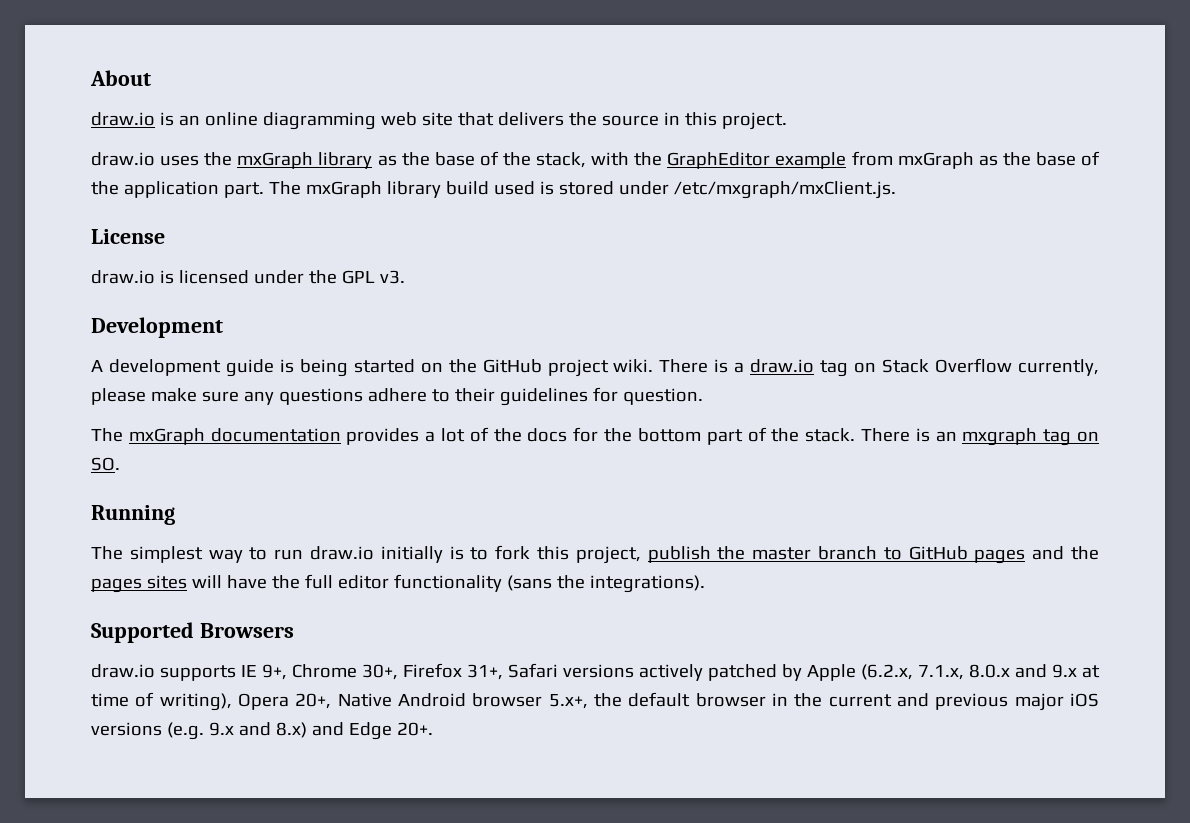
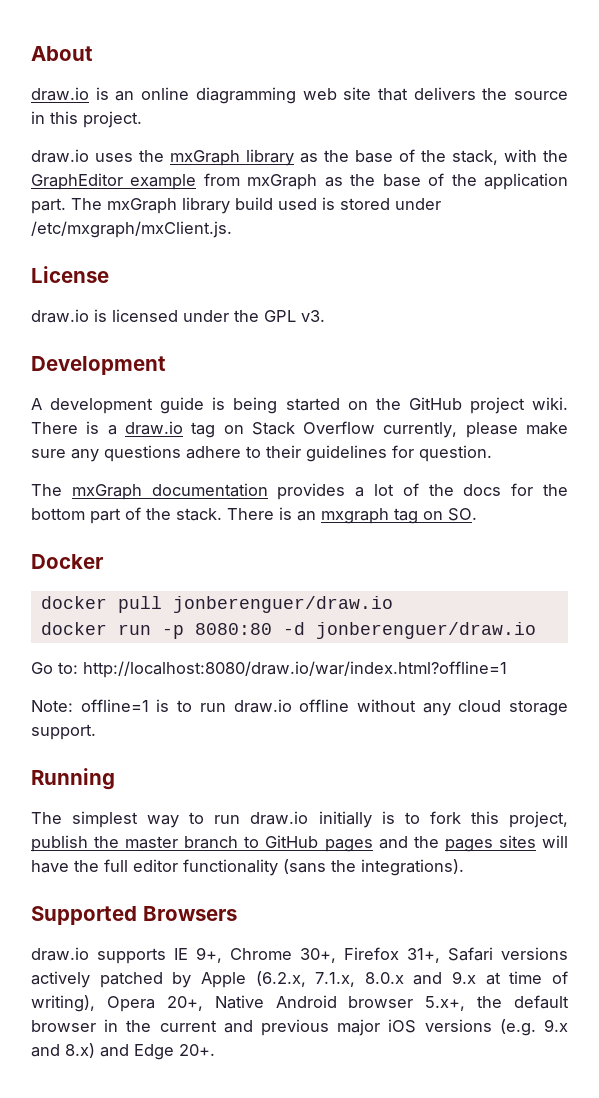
(120, 464) none -> [31,554,103,569] [40,596,393,613] [40,622,536,639] [31,661,507,678] [31,699,568,716] [31,724,96,740] // Docker // docker pull jonberenguer/draw.io // docker run -p 8080:80 -d jonberenguer/draw.io // Go to: http://localhost:8080/draw.io/war/index.html?offline=1 // Note: offline=1 is to run draw.io offline without any cloud storage support.

